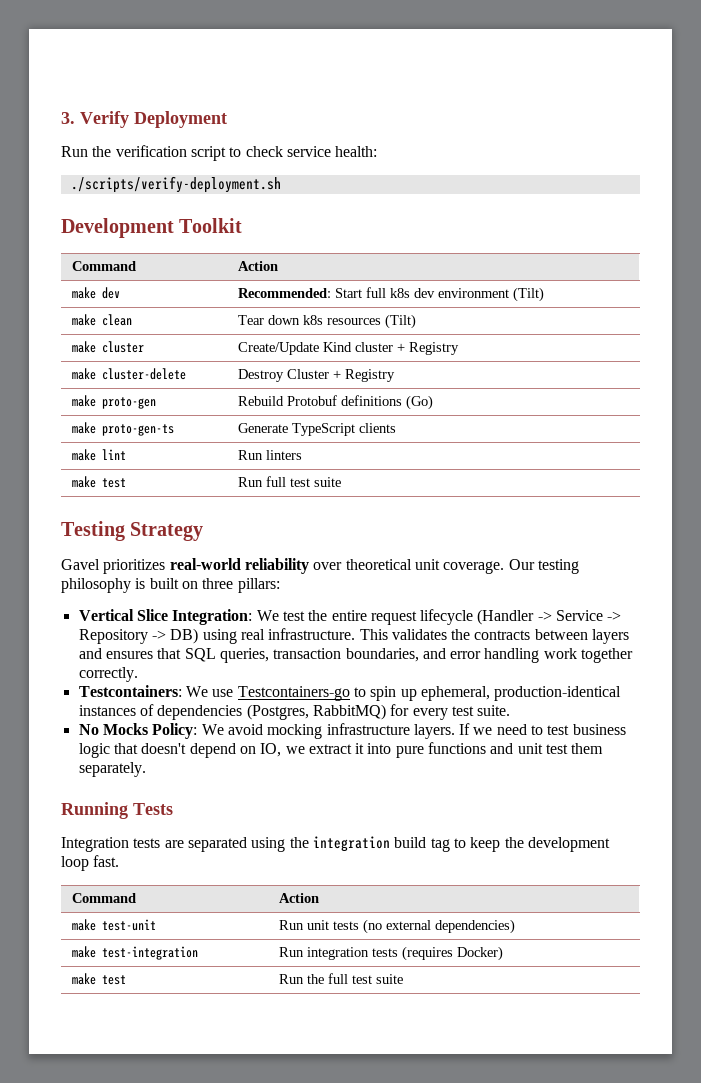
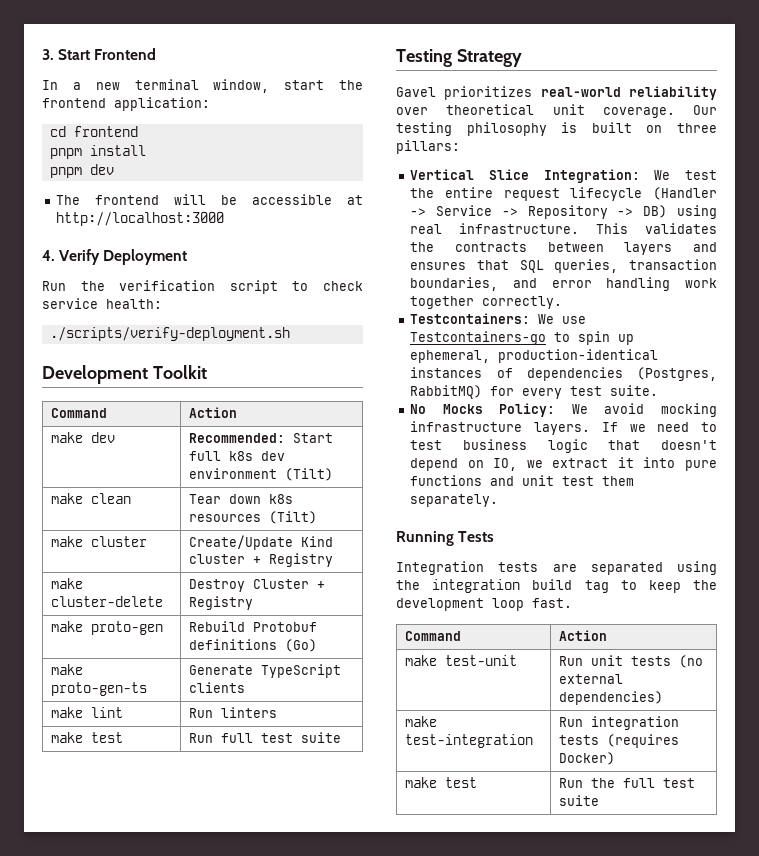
(75, 118) none -> [58,48,157,60] [42,79,363,93] [42,97,210,111] [49,126,138,137] [49,145,146,159] [49,164,114,178] [56,194,363,205] [56,212,225,226] [42,250,55,261] Start Frontend // In a new terminal window, start the frontend application: // cd frontend // pnpm install // pnpm dev // The frontend will be accessible at http://localhost:3000 // 4.

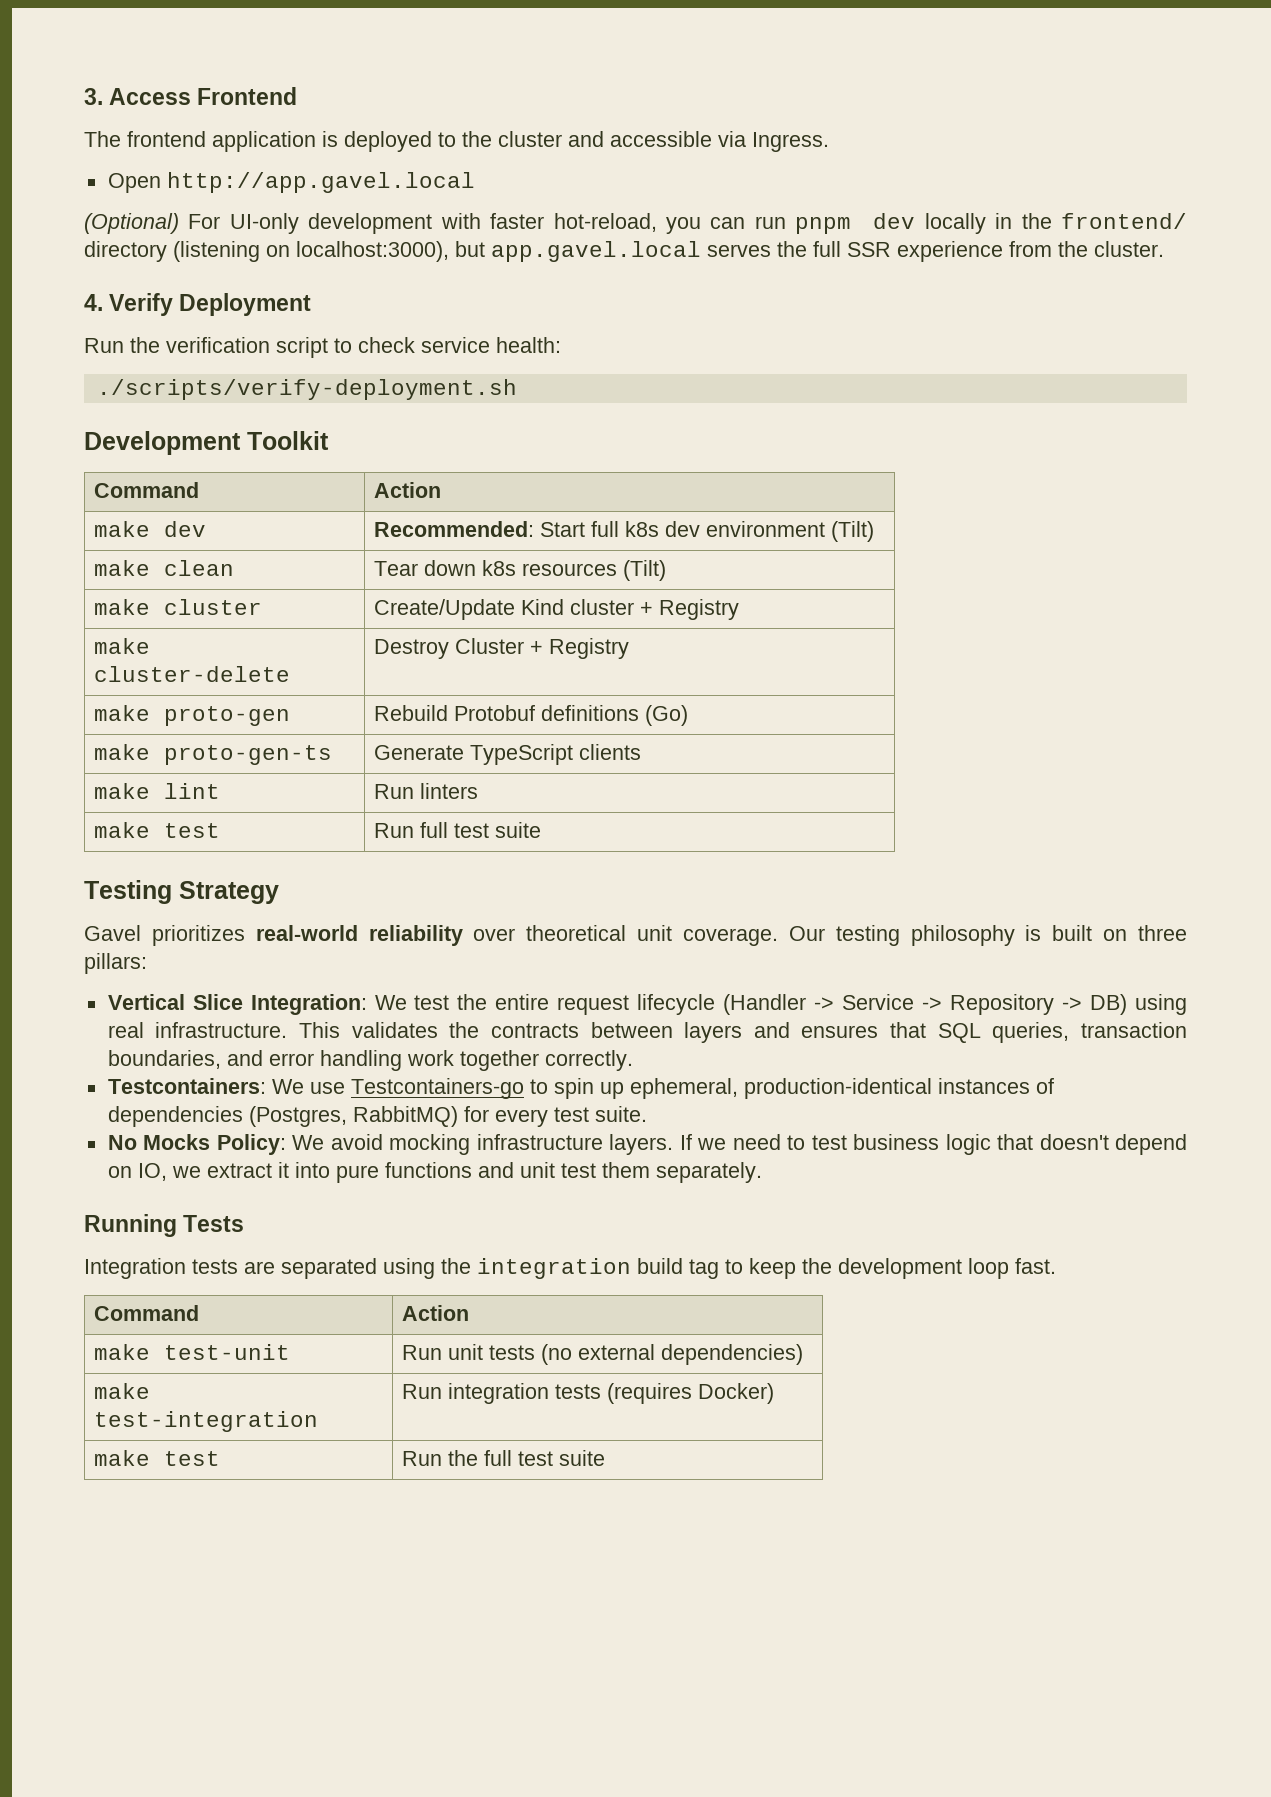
[58,49,91,60] Start -> [109,88,192,105] Access
[42,79,363,93] [42,97,210,111] [49,126,138,137] [49,145,146,159] [49,164,114,178] [56,194,363,205] [56,212,225,226] In a new terminal window, start the frontend application: // cd frontend // pnpm install // pnpm dev // The frontend will be accessible at http://localhost:3000 -> [84,131,829,152] [107,172,475,193] [84,213,1188,234] [84,241,1164,262] The frontend application is deployed to the cluster and accessible via Ingress. // Open http://app.gavel.local // (Optional) For UI-only development with faster hot-reload, you can run pnpm dev locally in the frontend/ directory (listening on localhost:3000), but app.gavel.local serves the full SSR experience from the cluster.

